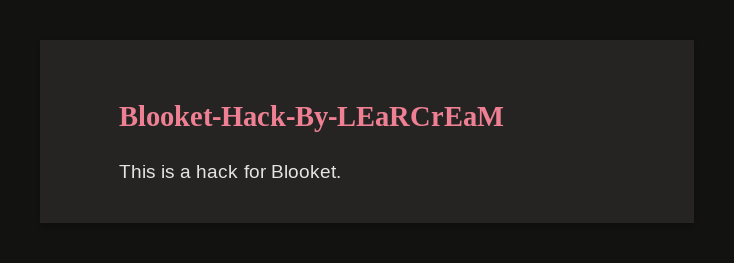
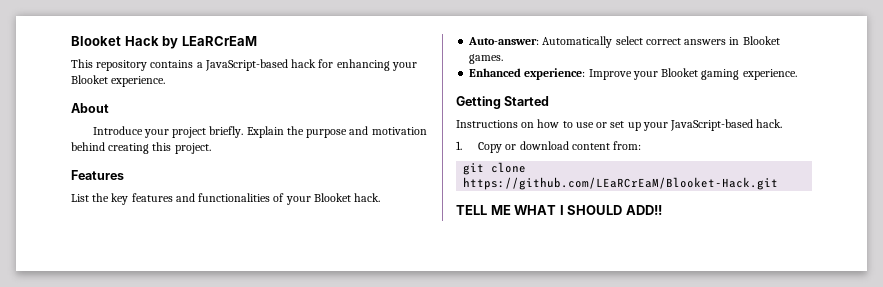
[119,105,504,132] [119,165,341,178] Blooket-Hack-By-LEaRCrEaM // This is a hack for Blooket. -> [71,36,257,49] [71,59,417,71] [71,75,166,87] [71,103,109,113] [92,126,427,138] [71,142,211,154] [71,170,124,180] [71,193,381,205] [468,36,780,48] [469,54,504,64] [469,68,797,80] [456,96,550,109] [456,119,783,131] [456,141,642,153] [463,162,527,175] [463,177,779,190] [456,205,662,215] Blooket Hack by LEaRCrEaM // This repository contains a JavaScript-based hack for enhancing your Blooket experience. // About // Introduce your project briefly. Explain the purpose and motivation behind creating this project. // Features // List the key features and functionalities of your Blooket hack. // Auto-answer: Automatically select correct answers in Blooket games. // Enhanced experience: Improve your Blooket gaming experience. // Getting Started // Instructions on how to use or set up your JavaScript-based hack. // 1. Copy or download content from: // git clone https://github.com/LEaRCrEaM/Blooket-Hack.git // TELL ME WHAT I SHOULD ADD!!

